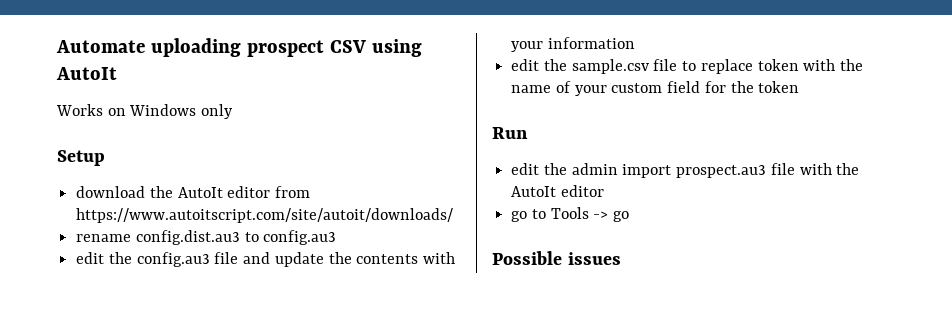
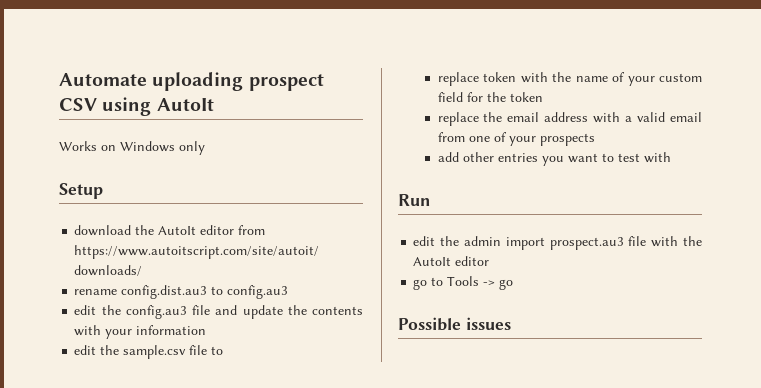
(697, 66) none -> (224, 350) //
(800, 87) none -> [437,112,702,126] [437,132,595,146] [437,152,671,166] // replace the email address with a valid email from one of your prospects // add other entries you want to test with

